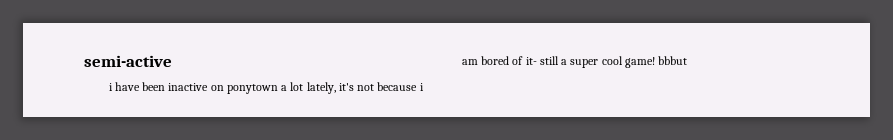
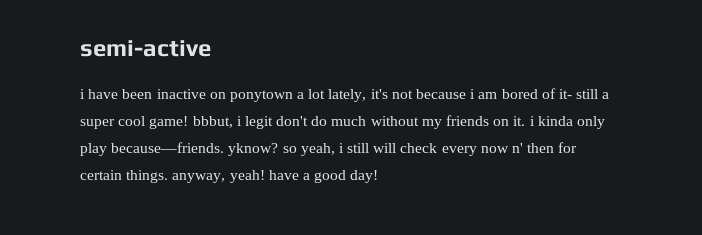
[658,56,688,65] bbbut -> [192,115,605,129] [80,142,578,156] [80,170,379,183] bbbut, i legit don't do much without my friends on it. i kinda only play because—friends. yknow? so yeah, i still will check every now n' then for certain things. anyway, yeah! have a good day!

